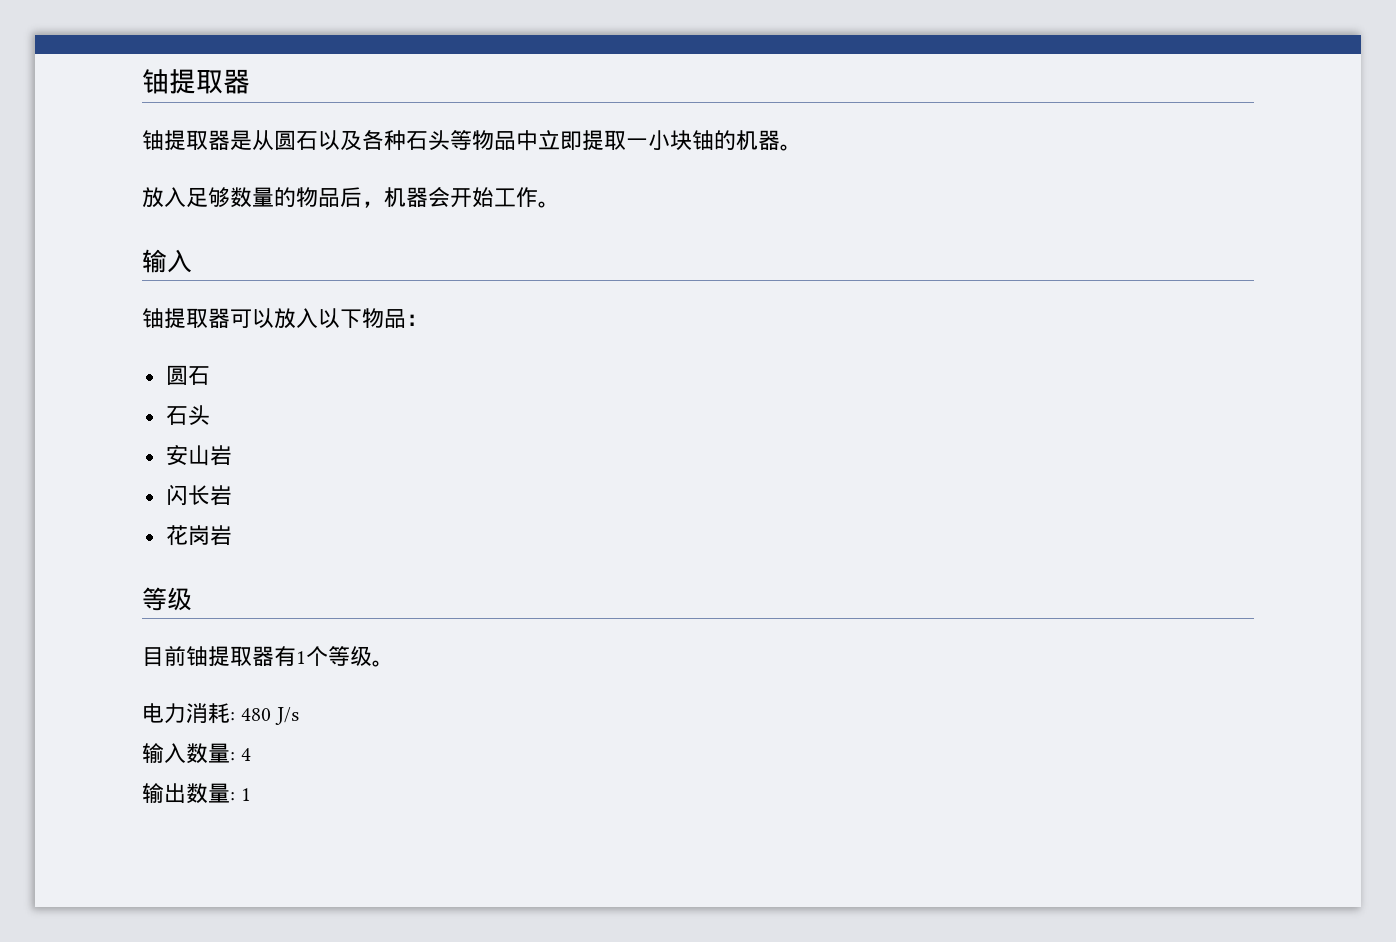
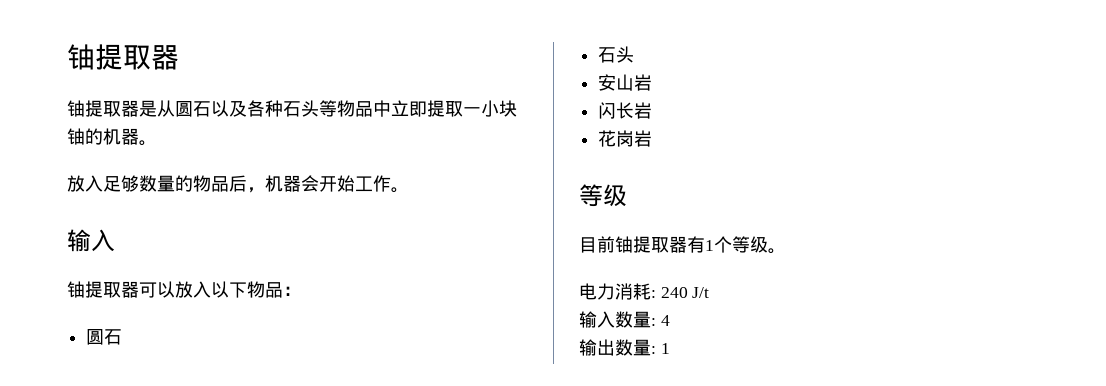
[240,707,299,725] 480 J/s -> [660,287,710,298] 240 J/t

